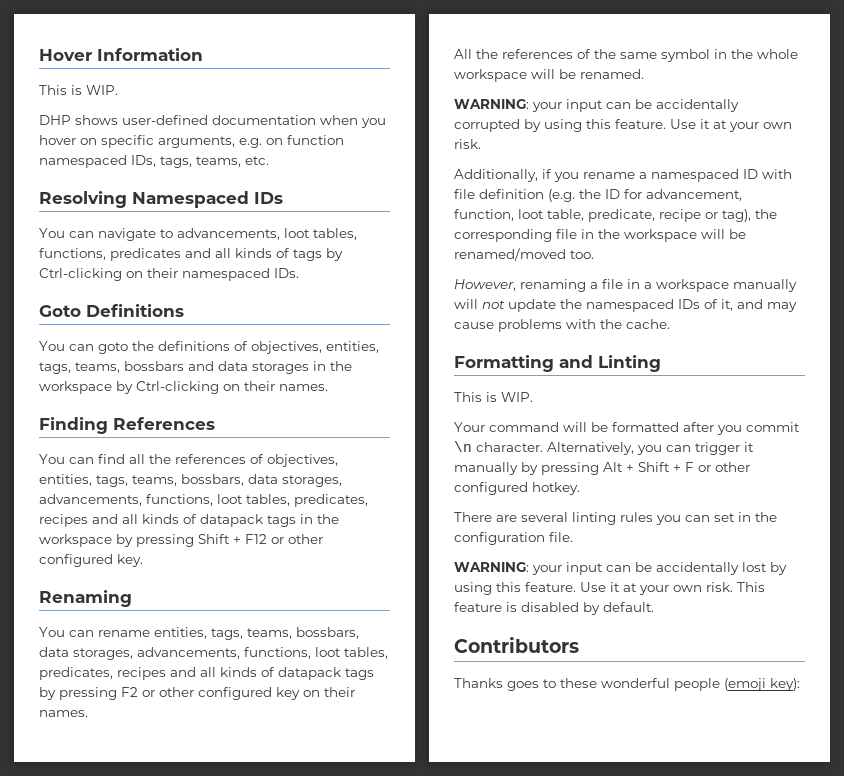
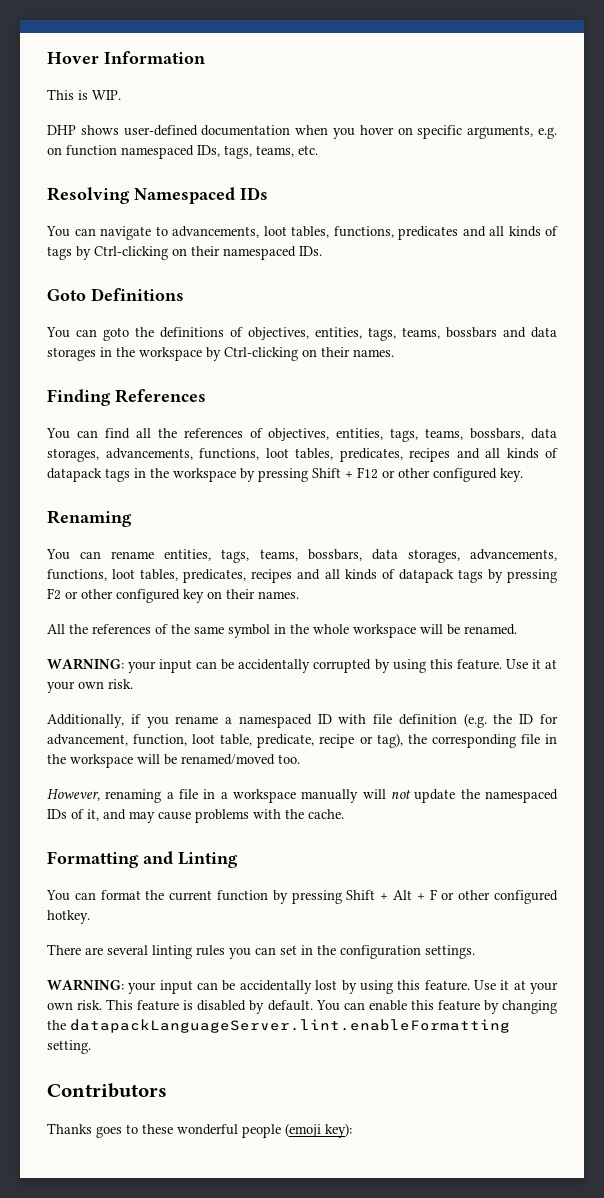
[454,392,533,402] [454,422,800,435] [454,441,754,455] [454,462,670,475] This is WIP. // Your command will be formatted after you commit \n character. Alternatively, you can trigger it manually by pressing Alt + Shift -> [46,890,413,904] You can format the current function by pressing Shift + Alt
[549,532,573,542] file. -> [425,945,475,959] settings.
(654, 607) none -> [315,1000,557,1014] [47,1019,510,1033] [47,1040,91,1054] You can enable this feature by changing the datapackLanguageServer.lint.enableFormatting setting.

